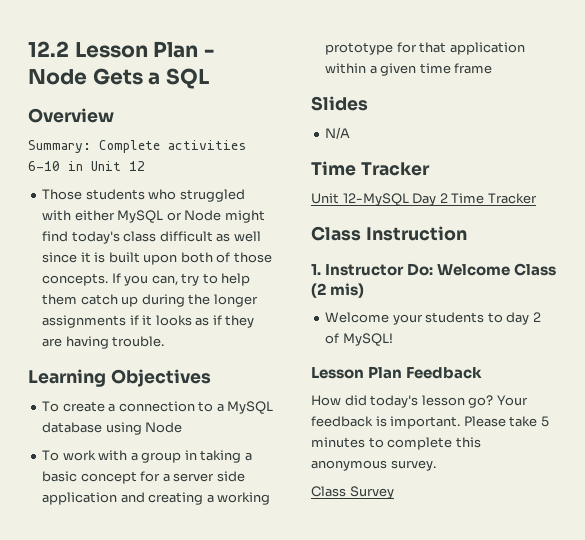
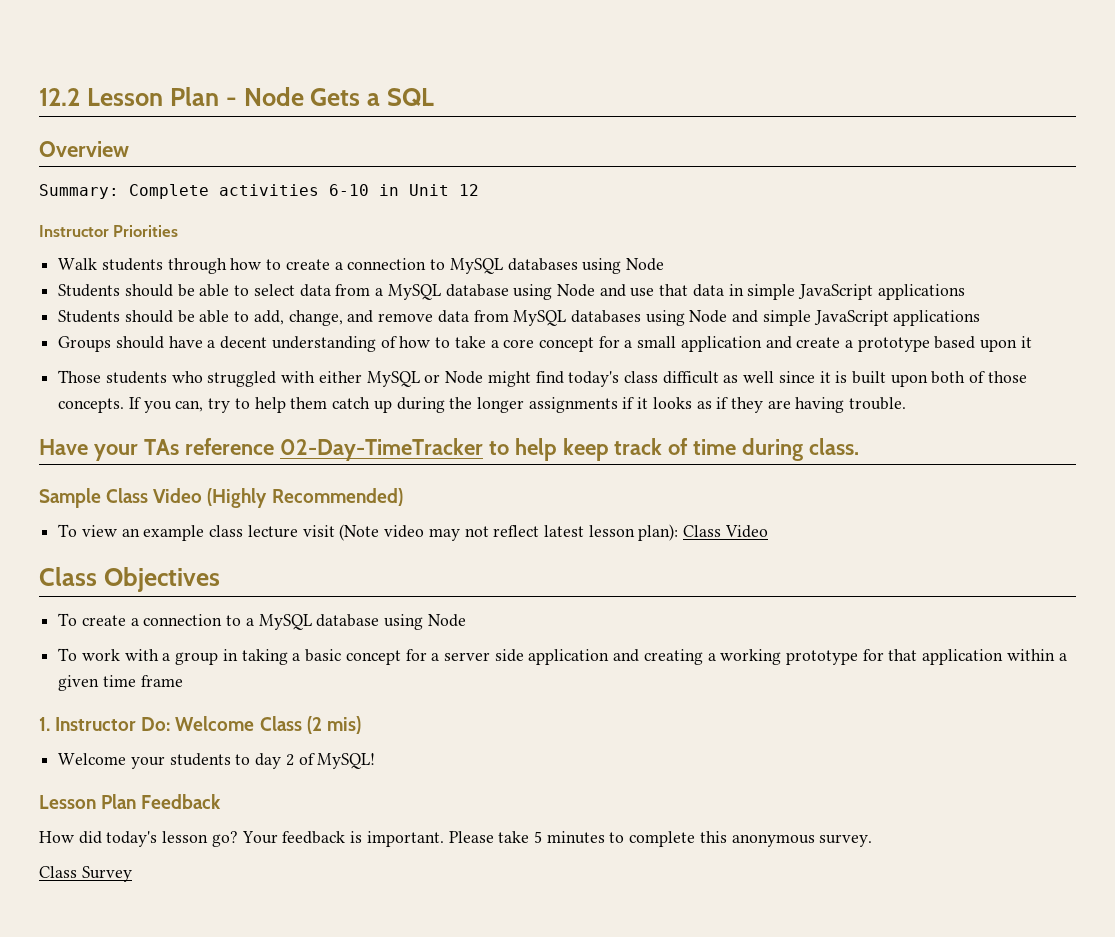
(145, 166) none -> [39,225,179,237] [58,258,664,274] [58,284,965,300] [58,310,981,326] [58,336,1032,352] // Instructor Priorities // Walk students through how to create a connection to MySQL databases using Node // Students should be able to select data from a MySQL database using Node and use that data in simple JavaScript applications // Students should be able to add, change, and remove data from MySQL databases using Node and simple JavaScript applications // Groups should have a decent understanding of how to take a core concept for a small application and create a prototype based upon it
[28,369,106,387] Learning -> [39,438,860,461] [39,488,403,508] [58,524,768,541] [39,567,97,586] Have your TAs reference 02-Day-TimeTracker to help keep track of time during class. // Sample Class Video (Highly Recommended) // To view an example class lecture visit (Note video may not reflect latest lesson plan): Class Video // Class
[311,96,368,111] [325,127,351,139] [311,161,430,176] [311,193,537,206] [311,226,467,241] // Slides // N/A // Time Tracker // Unit 12-MySQL Day 2 Time Tracker // Class Instruction -> (183, 681) none

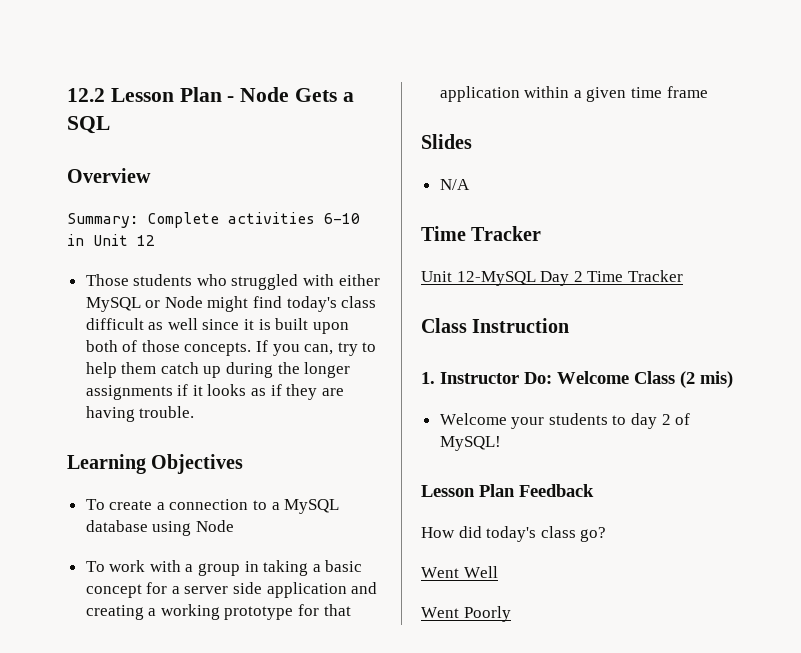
[39,225,179,237] [58,258,664,274] [58,284,965,300] [58,310,981,326] [58,336,1032,352] // Instructor Priorities // Walk students through how to create a connection to MySQL databases using Node // Students should be able to select data from a MySQL database using Node and use that data in simple JavaScript applications // Students should be able to add, change, and remove data from MySQL databases using Node and simple JavaScript applications // Groups should have a decent understanding of how to take a core concept for a small application and create a prototype based upon it -> (155, 240) none
[39,438,860,461] [39,488,403,508] [58,524,768,541] [39,567,97,586] Have your TAs reference 02-Day-TimeTracker to help keep track of time during class. // Sample Class Video (Highly Recommended) // To view an example class lecture visit (Note video may not reflect latest lesson plan): Class Video // Class -> [67,454,146,474] Learning
(183, 681) none -> [421,134,472,149] [439,179,470,190] [421,226,542,241] [421,270,683,286] [421,318,570,333] // Slides // N/A // Time Tracker // Unit 12-MySQL Day 2 Time Tracker // Class Instruction
[162,831,209,843] lesson -> [540,526,576,538] class
[241,831,873,847] [39,866,132,882] Your feedback is important. Please take 5 minutes to complete this anonymous survey. // Class Survey -> [421,566,498,578] [421,606,511,622] // Went Well // Went Poorly

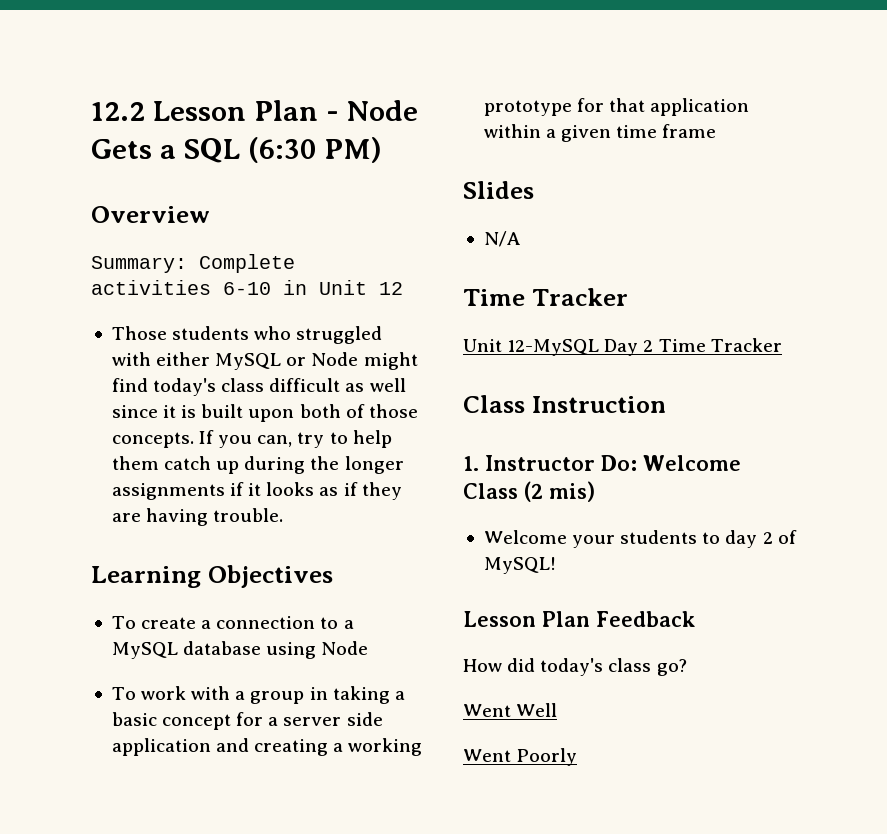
(110, 125) none -> [247,137,382,163] (6:30 PM)

